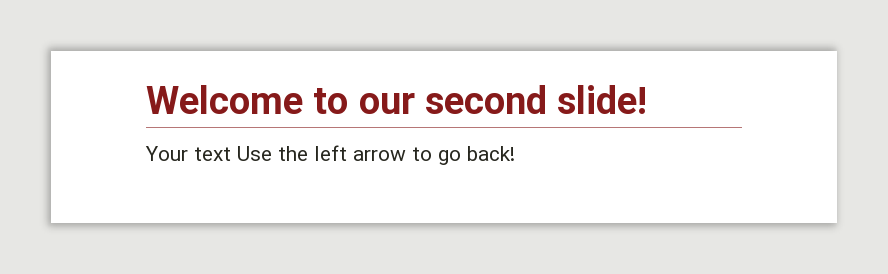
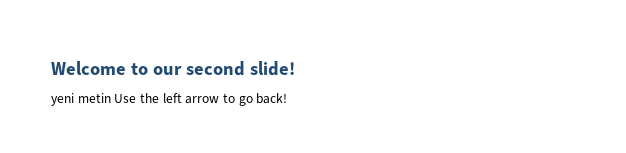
[145,146,231,161] Your text -> [51,93,111,106] yeni metin

